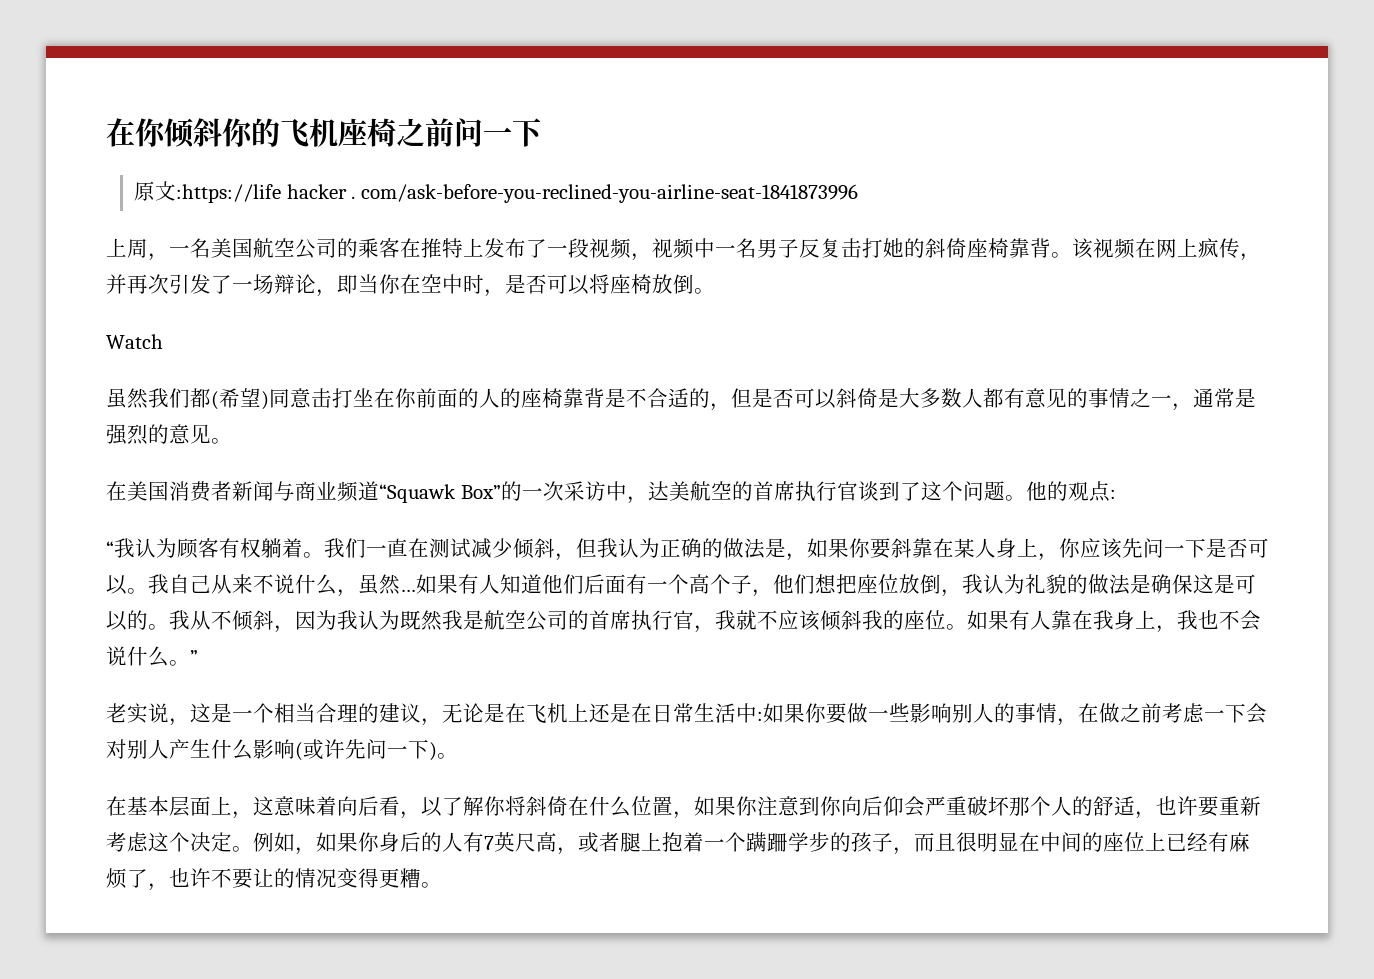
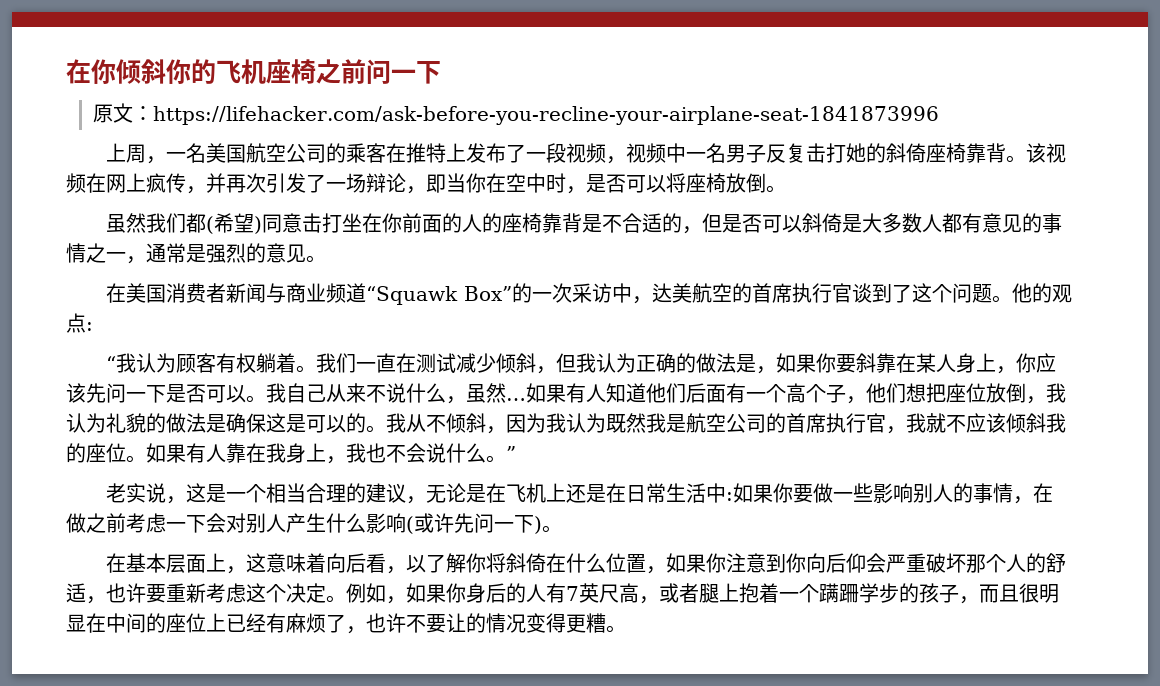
[176,184,858,203] :https://life hacker . com/ask-before-you-reclined-you-airline-seat-1841873996 -> [132,106,939,125] ：https://lifehacker.com/ask-before-you-recline-your-airplane-seat-1841873996
[106,334,163,349] // Watch -> (786, 189) none

